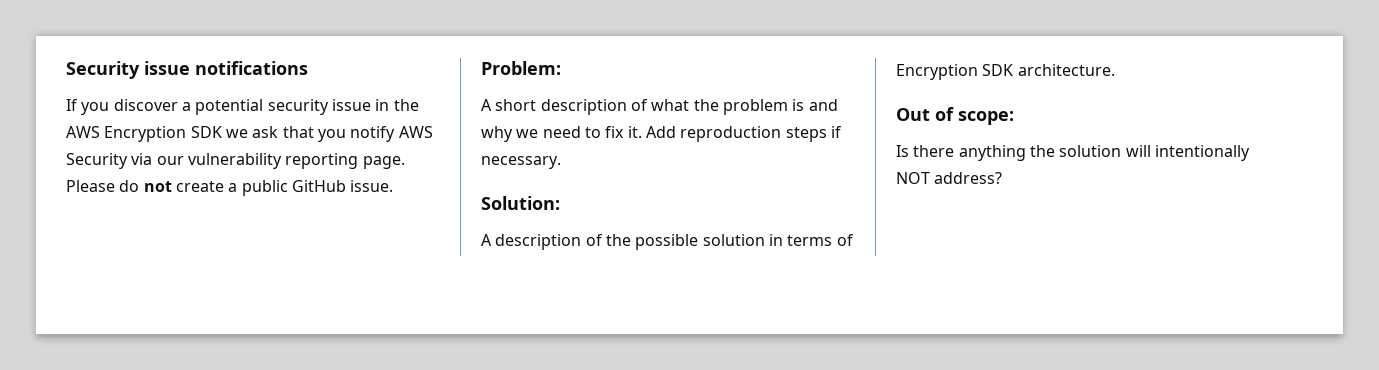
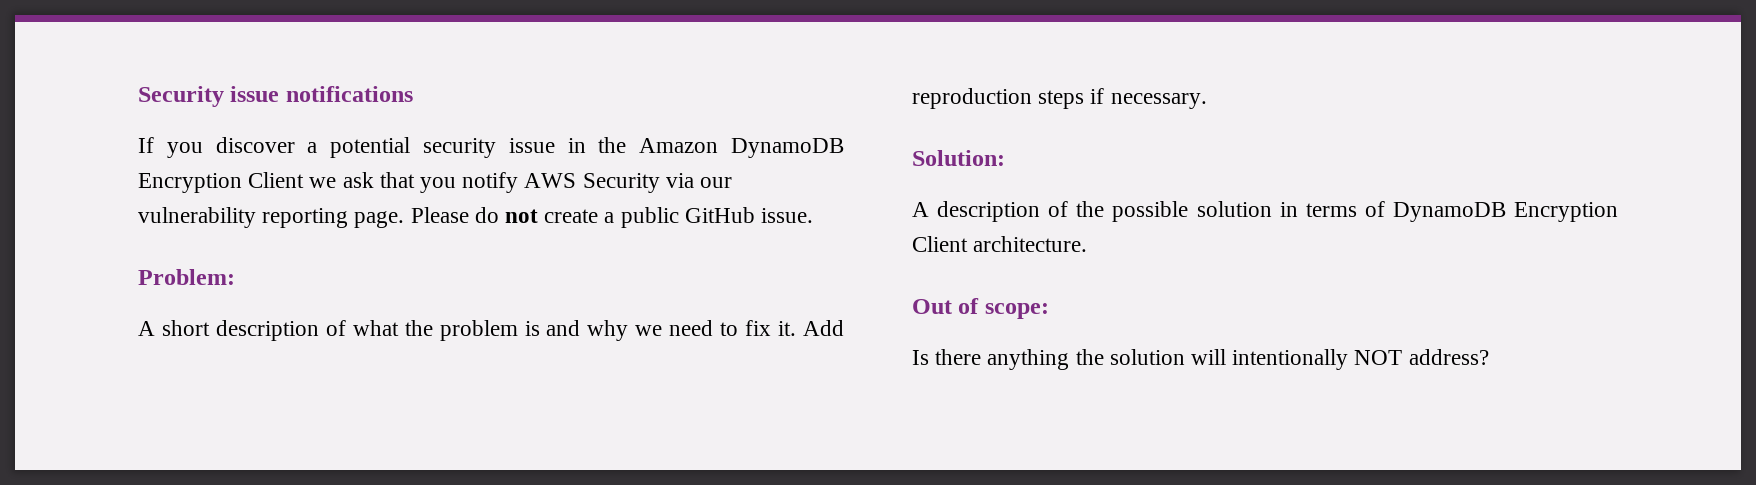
[66,126,222,142] AWS Encryption SDK -> [639,138,844,158] [138,172,305,193] Amazon DynamoDB Encryption Client
[896,64,1014,80] Encryption SDK -> [1392,202,1618,222] [912,236,968,252] DynamoDB Encryption Client

